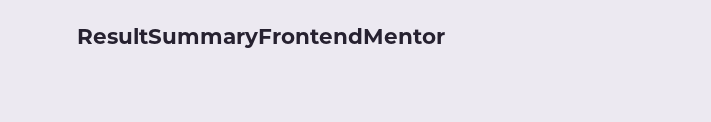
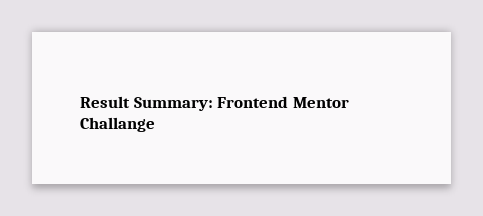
[77,28,445,48] ResultSummaryFrontendMentor -> [80,96,349,111] [80,117,155,132] Result Summary: Frontend Mentor Challange

